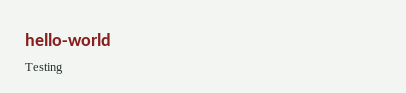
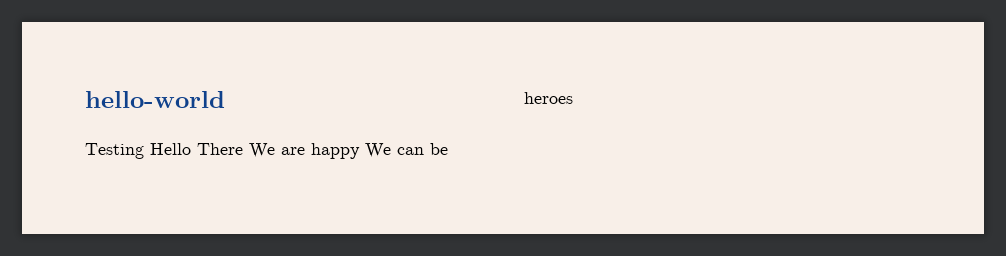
(63, 68) none -> [150,143,448,159] [524,92,573,104] Hello There We are happy We can be heroes

